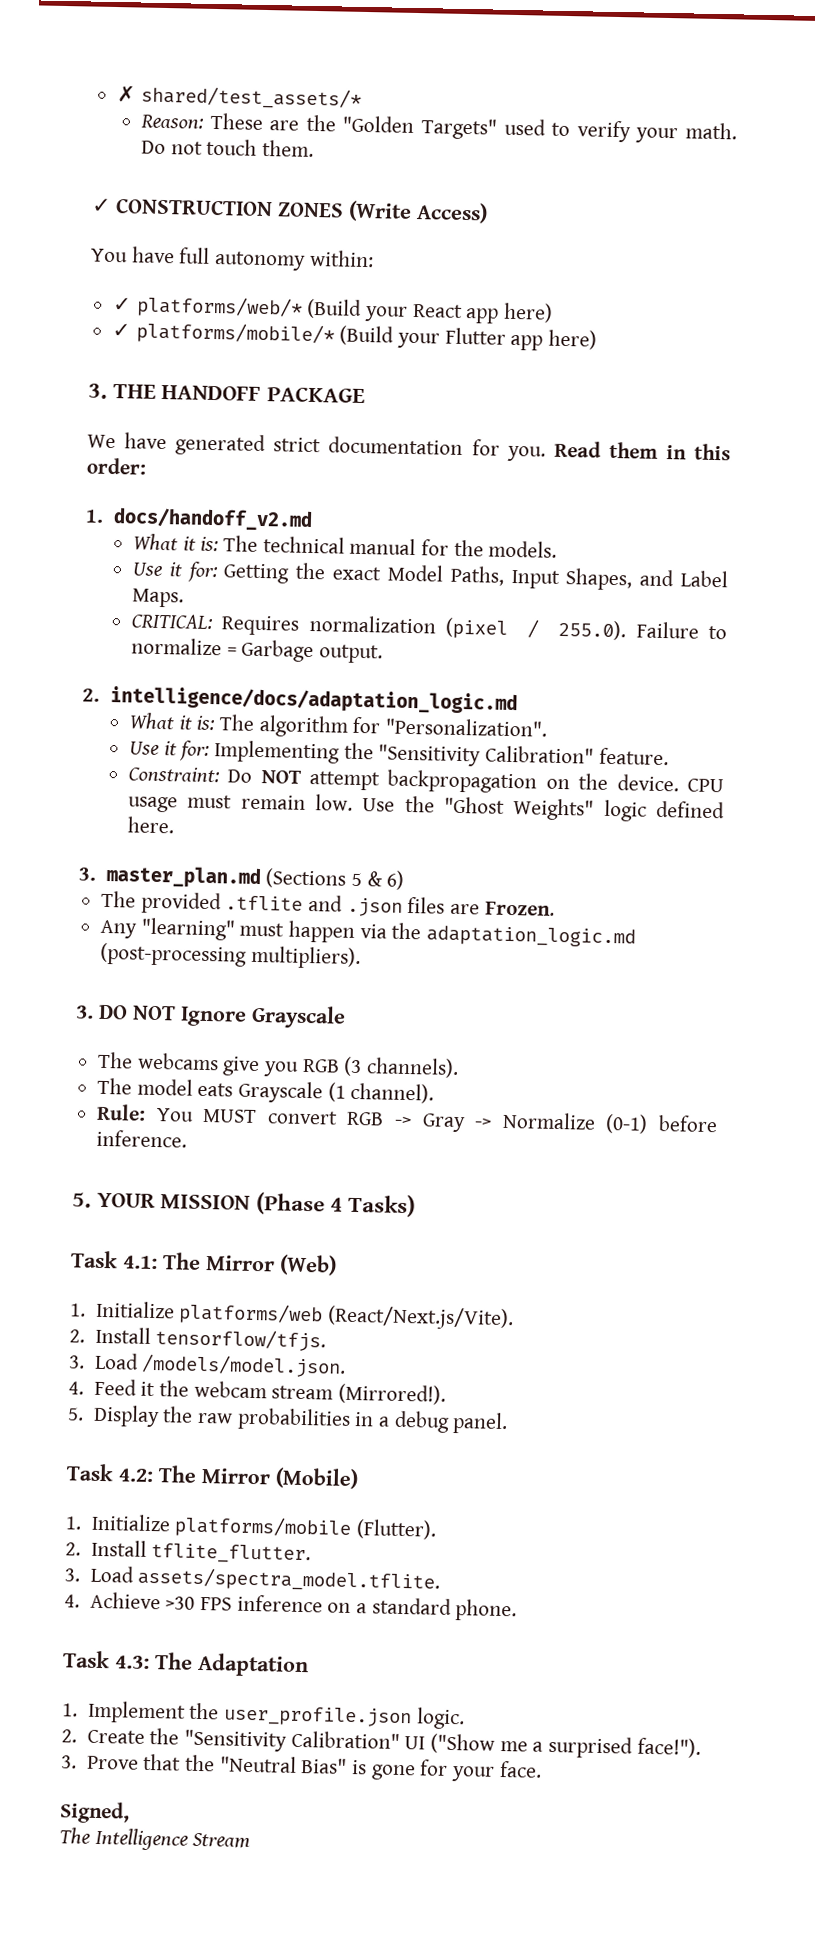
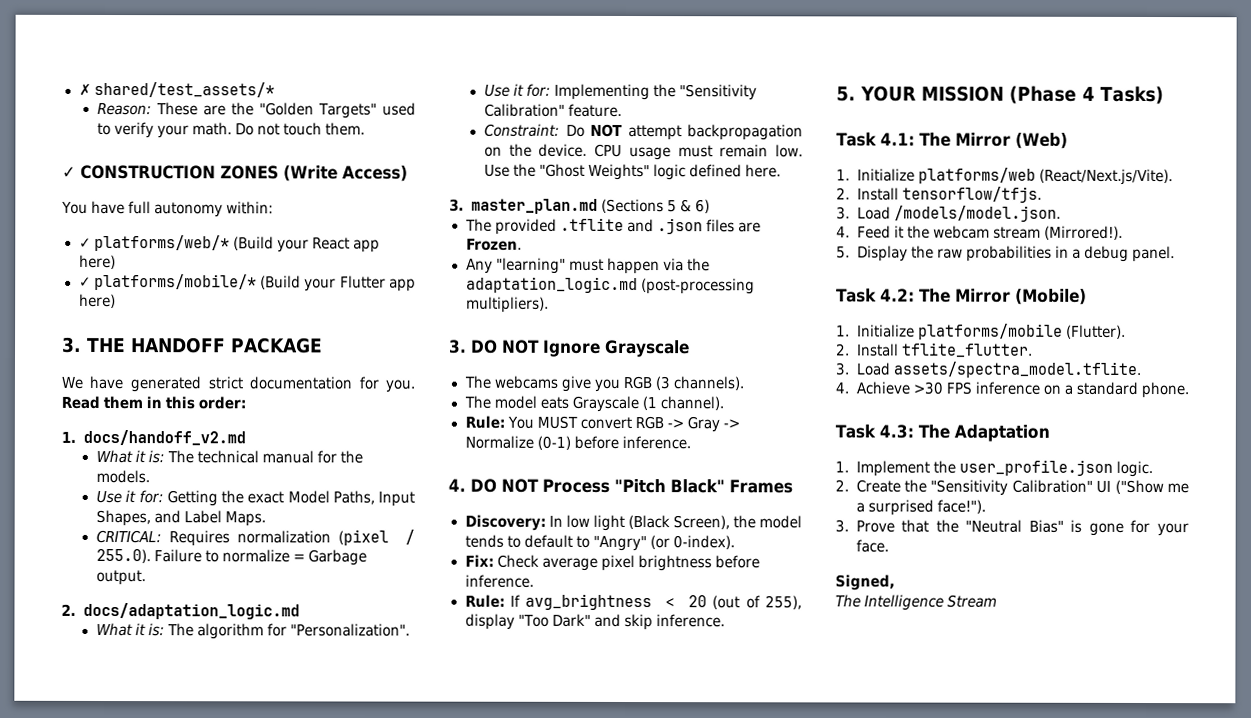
[109,686,518,716] intelligence/docs/adaptation_logic.md -> [82,602,300,620] docs/adaptation_logic.md
(188, 1138) none -> [448,478,793,494] [464,514,802,531] [464,534,735,552] [464,554,760,572] [464,574,534,588] [464,593,802,611] [464,613,725,631] // 4. DO NOT Process "Pitch Black" Frames // Discovery: In low light (Black Screen), the model tends to default to "Angry" (or 0-index). // Fix: Check average pixel brightness before inference. // Rule: If avg_brightness < 20 (out of 255), display "Too Dark" and skip inference.

